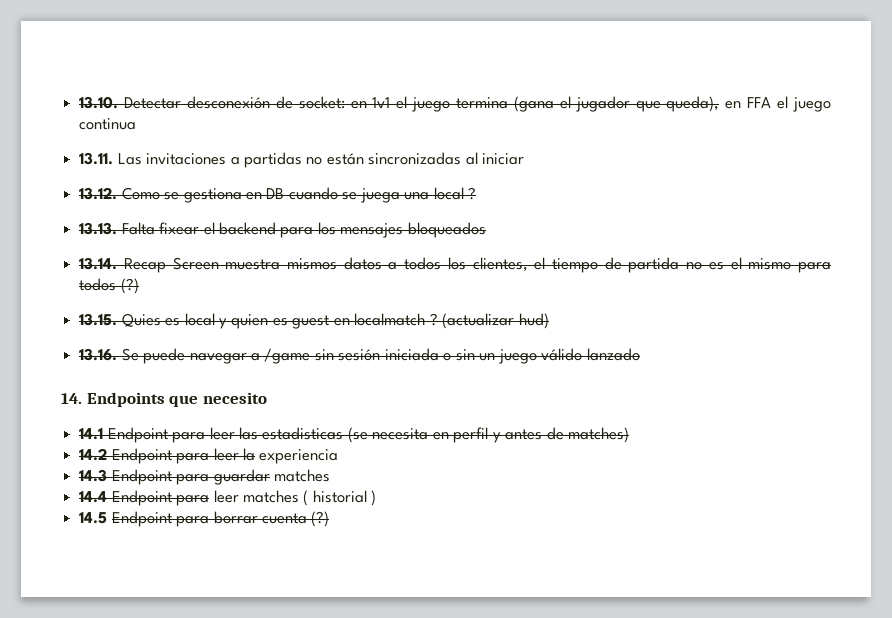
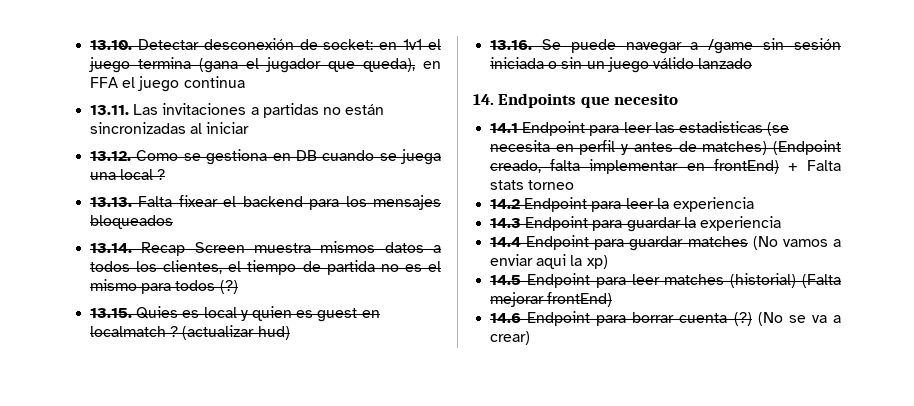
(630, 435) none -> [773,140,841,155] [490,159,841,174] [490,180,575,190] (Endpoint creado, falta implementar en frontEnd) + Falta stats torneo
[273,469,330,482] matches -> [683,216,781,231] la experiencia
[213,490,377,506] [79,512,108,524] leer matches ( historial ) // 14.5 -> [629,236,841,251] [490,254,608,269] [490,273,841,288] [490,292,613,307] [490,313,522,323] guardar matches (No vamos a enviar aqui la xp) // 14.5 Endpoint para leer matches (historial) (Falta mejorar frontEnd) // 14.6
(330, 519) none -> [757,312,841,326] [490,331,531,345] (No se va a crear)

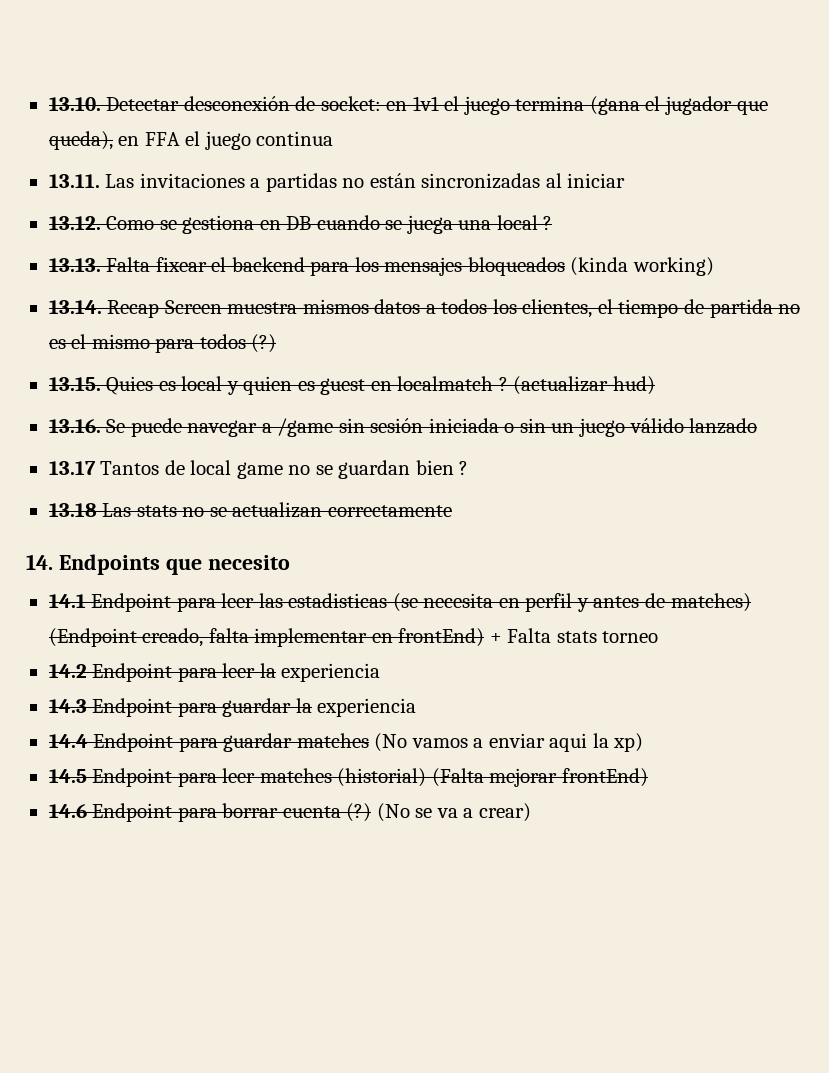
(174, 222) none -> [570,257,714,276] (kinda working)
(753, 63) none -> [48,460,469,479] [48,502,452,518] // 13.17 Tantos de local game no se guardan bien ? // 13.18 Las stats no se actualizan correctamente

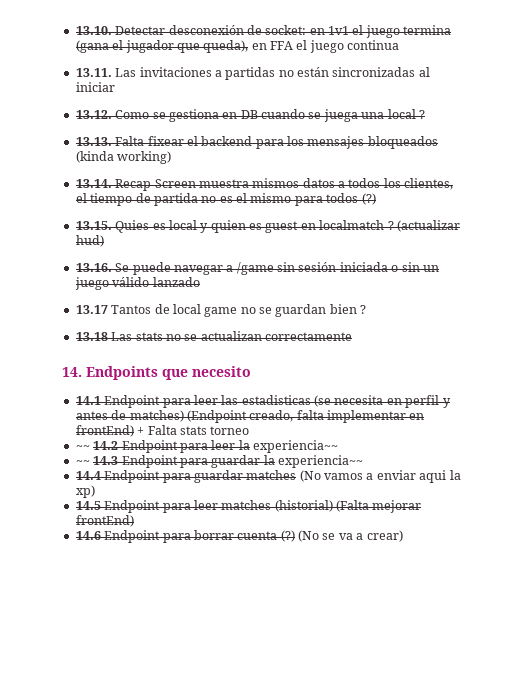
(659, 637) none -> [75,445,90,450] ~~
[281,663,381,682] experiencia // -> [253,440,338,453] [75,460,90,465] experiencia~~ // ~~
[317,698,417,717] experiencia -> [278,455,363,468] experiencia~~

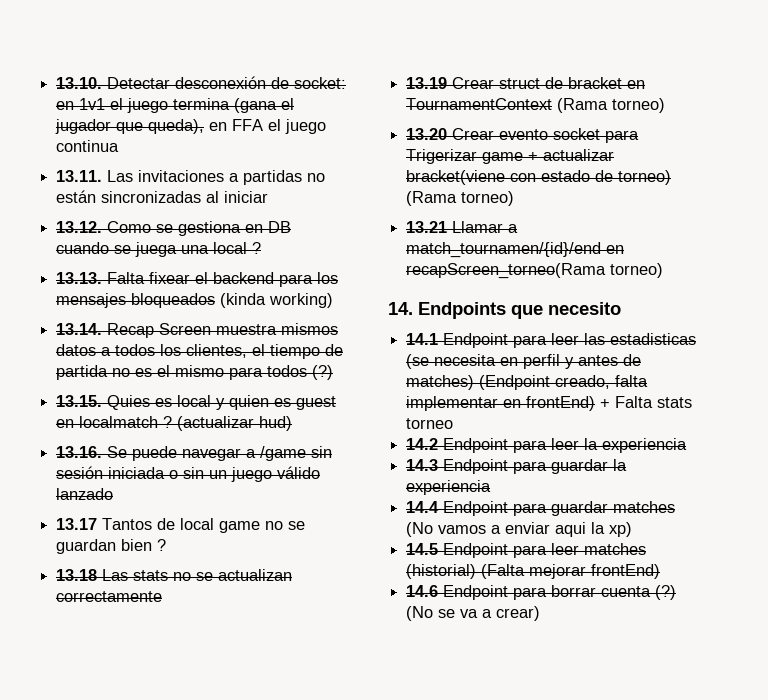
(352, 336) none -> [406,77,646,89] [406,98,666,113] [406,128,640,143] [406,149,615,164] [406,170,672,185] [406,191,515,206] [406,221,519,233] [406,242,625,258] [406,263,664,279] // 13.19 Crear struct de bracket en TournamentContext (Rama torneo) // 13.20 Crear evento socket para Trigerizar game + actualizar bracket(viene con estado de torneo) (Rama torneo) // 13.21 Llamar a match_tournamen/{id}/end en recapScreen_torneo(Rama torneo)
[75,445,90,450] ~~ -> (454, 423) none
[253,440,338,453] [75,460,90,465] experiencia~~ // ~~ -> [602,438,688,453] experiencia //
[278,455,363,468] experiencia~~ -> [406,480,492,495] experiencia

